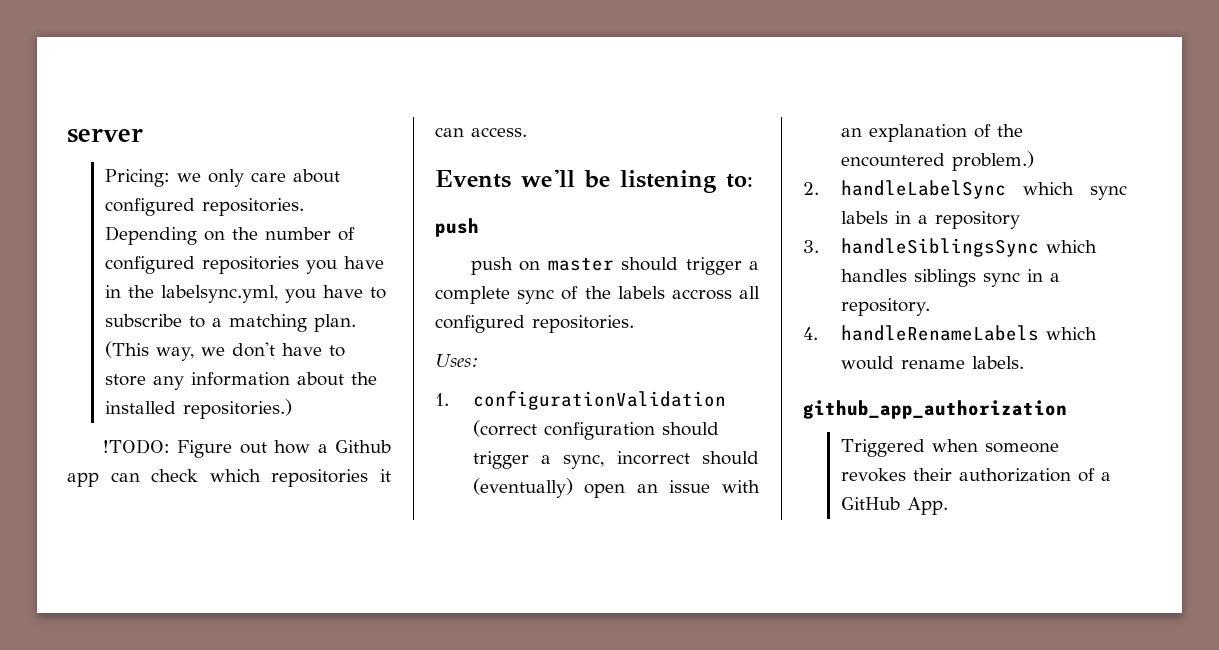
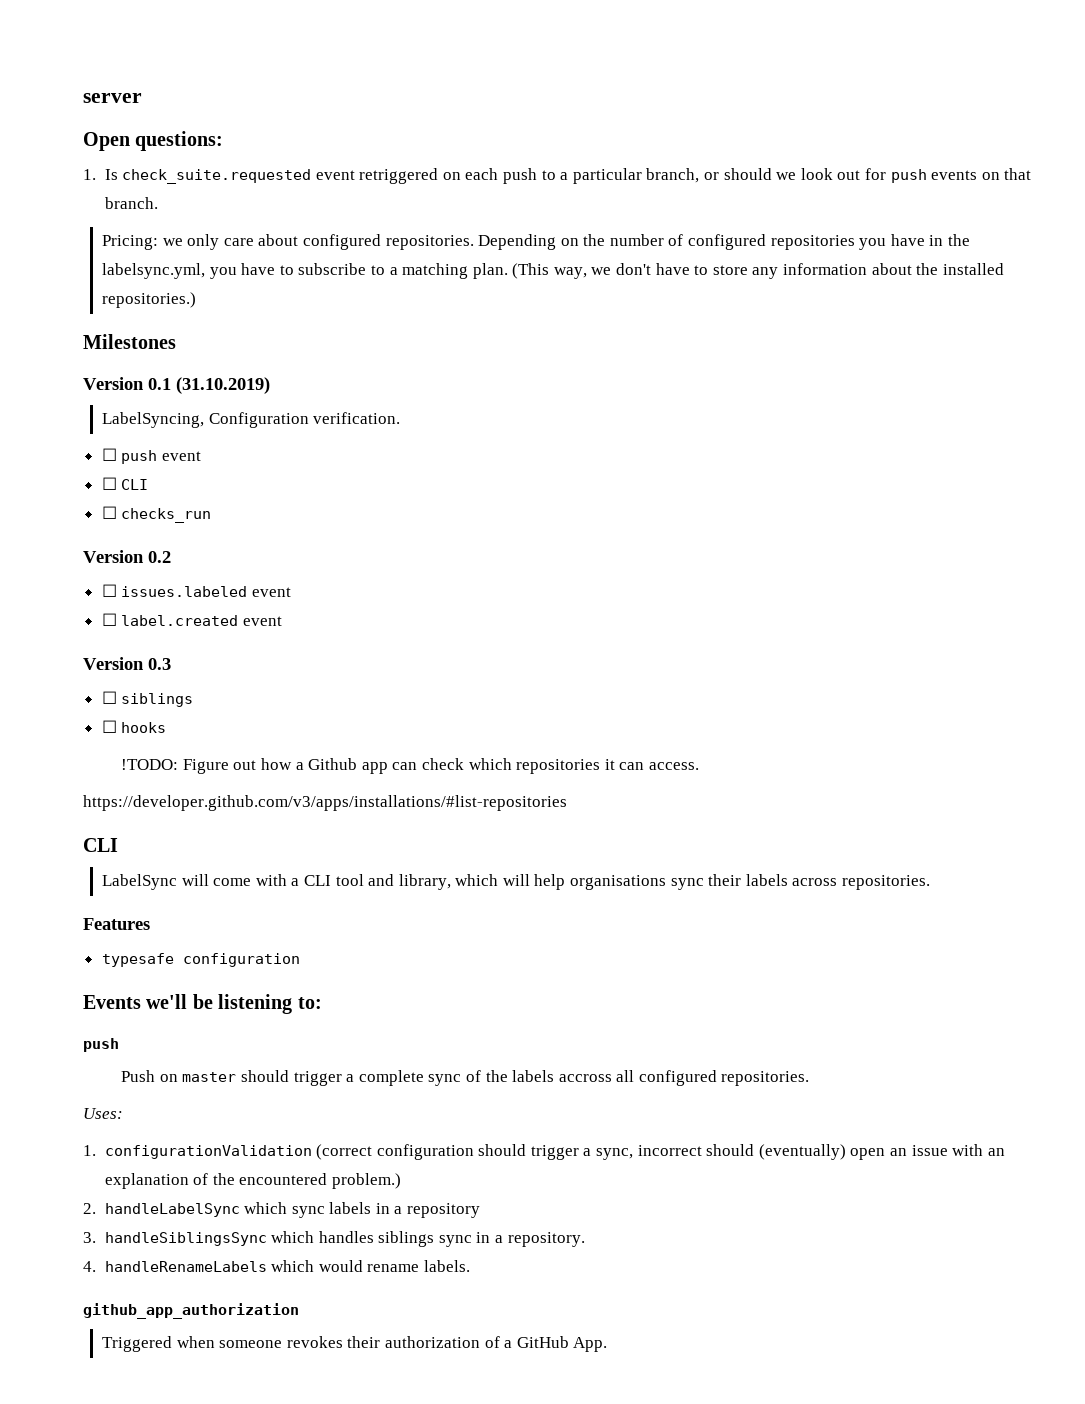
(143, 135) none -> [83,131,224,151] [83,168,1032,184] [104,197,158,209] // Open questions: // 1. Is check_suite.requested event retriggered on each push to a particular branch, or should we look out for push events on that branch.
(292, 409) none -> [83,334,176,349] [83,377,270,394] [101,412,401,428] [101,448,201,464] [101,477,149,490] [101,506,212,523] [83,550,171,563] [101,584,291,597] [101,613,282,626] [83,657,171,670] [101,691,194,707] [101,720,167,733] // Milestones // Version 0.1 (31.10.2019) // LabelSyncing, Configuration verification. // ☐ push event // ☐ CLI // ☐ checks_run // Version 0.2 // ☐ issues.labeled event // ☐ label.created event // Version 0.3 // ☐ siblings // ☐ hooks
(527, 132) none -> [83,795,567,811] [83,838,118,852] [101,874,930,890] [83,918,150,930] [101,953,300,967] // https://developer.github.com/v3/apps/installations/#list-repositories // CLI // LabelSync will come with a CLI tool and library, which will help organisations sync their labels across repositories. // Features // typesafe configuration
[471,257,514,275] push -> [121,1070,156,1082] Push

